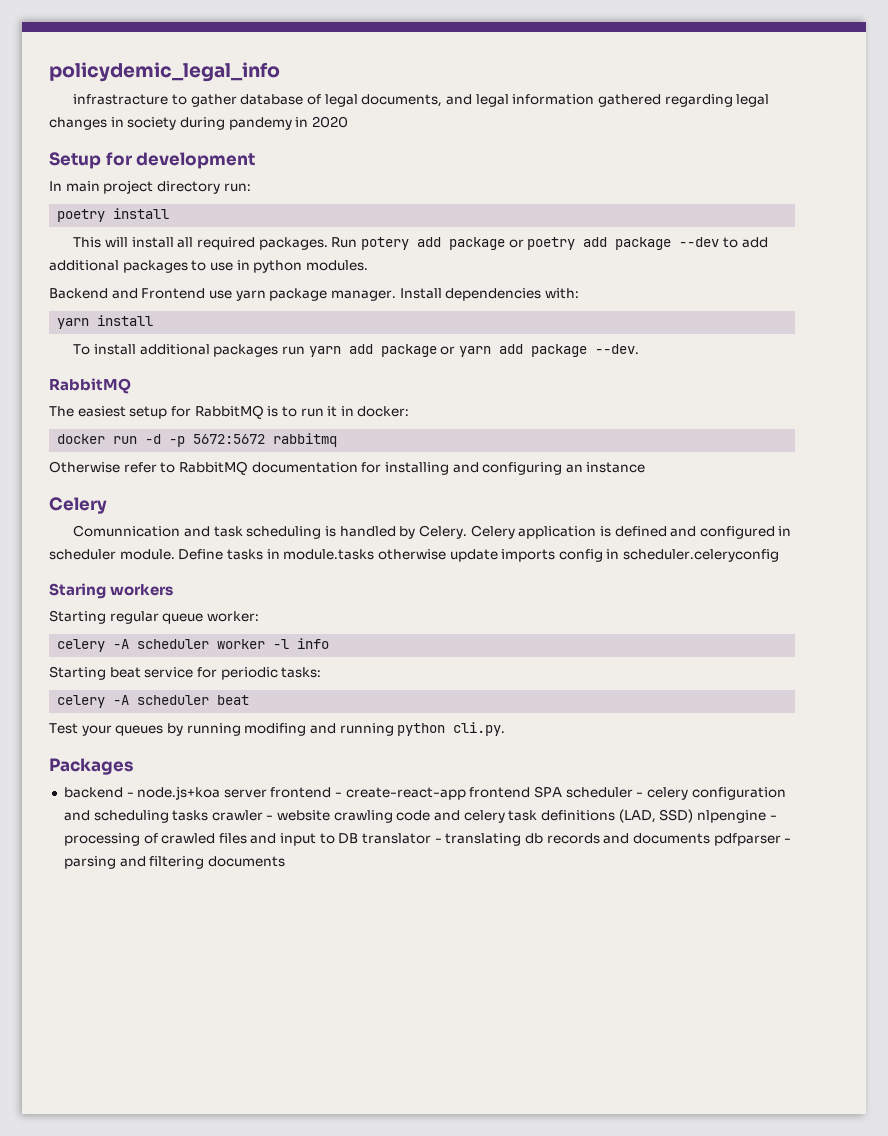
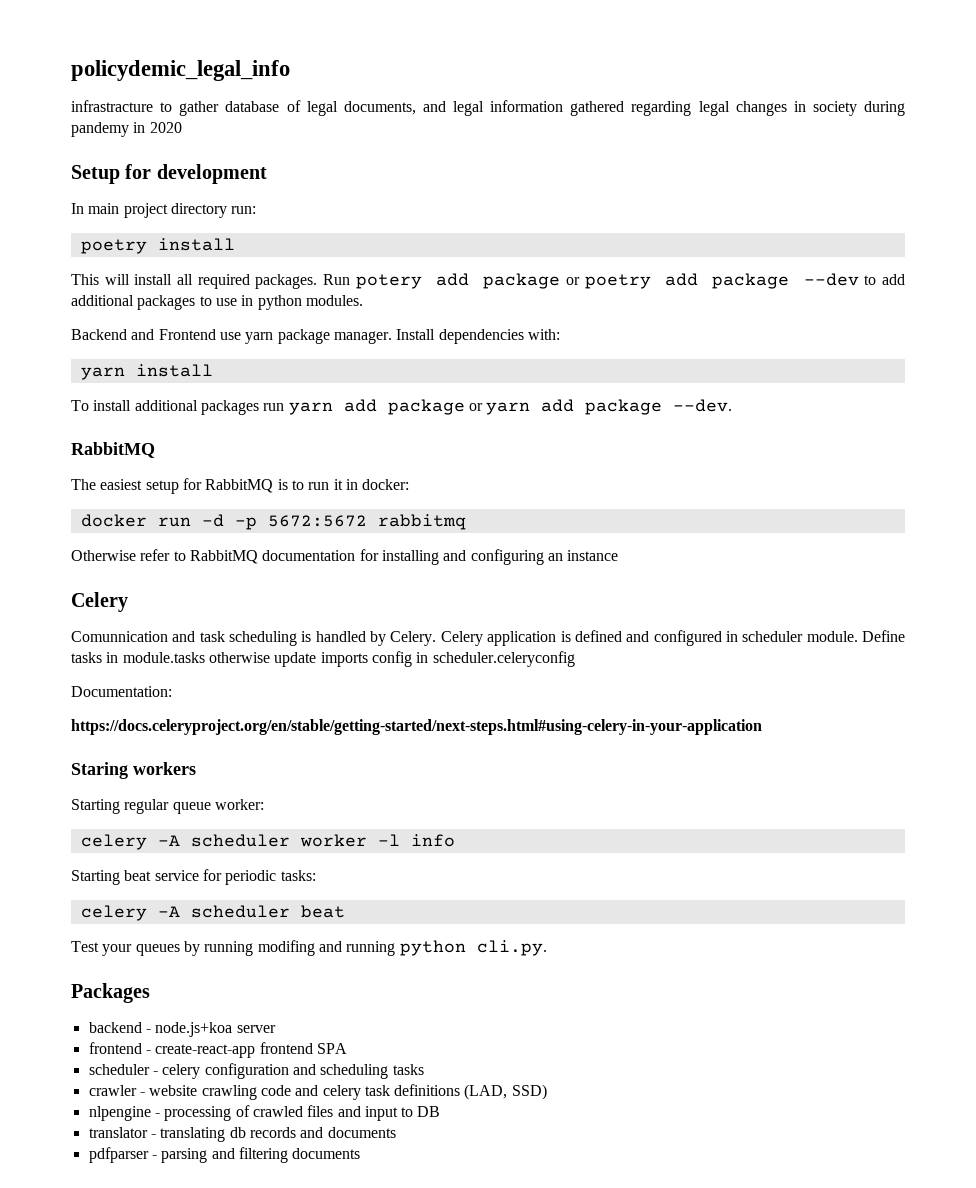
(780, 555) none -> [71,686,172,697] [71,719,762,735] // Documentation: // https://docs.celeryproject.org/en/stable/getting-started/next-steps.html#using-celery-in-your-application
(267, 793) none -> (276, 1029) //
(563, 792) none -> (347, 1048) //
(209, 815) none -> (424, 1069) //
(694, 816) none -> (547, 1092) //
(359, 838) none -> (441, 1111) //
(710, 838) none -> (396, 1132) //

